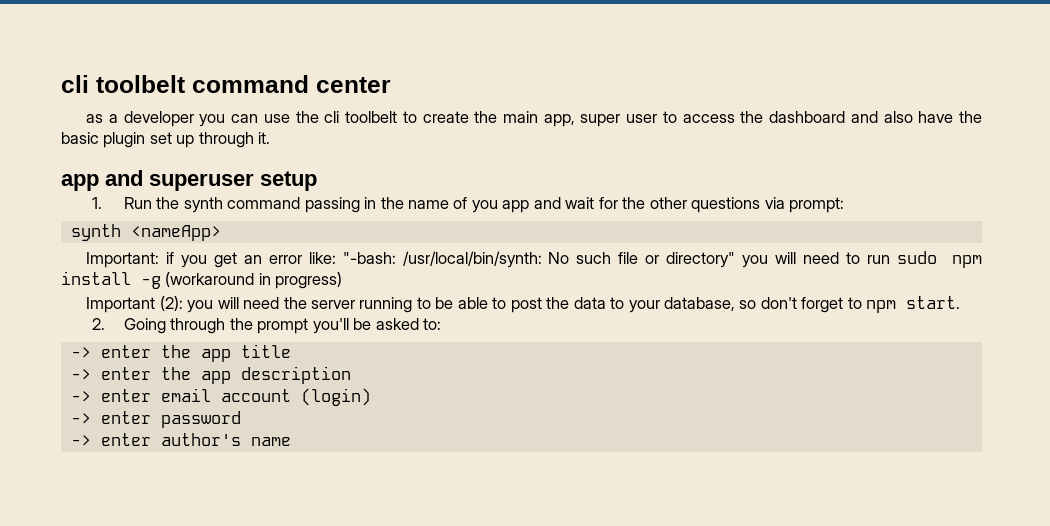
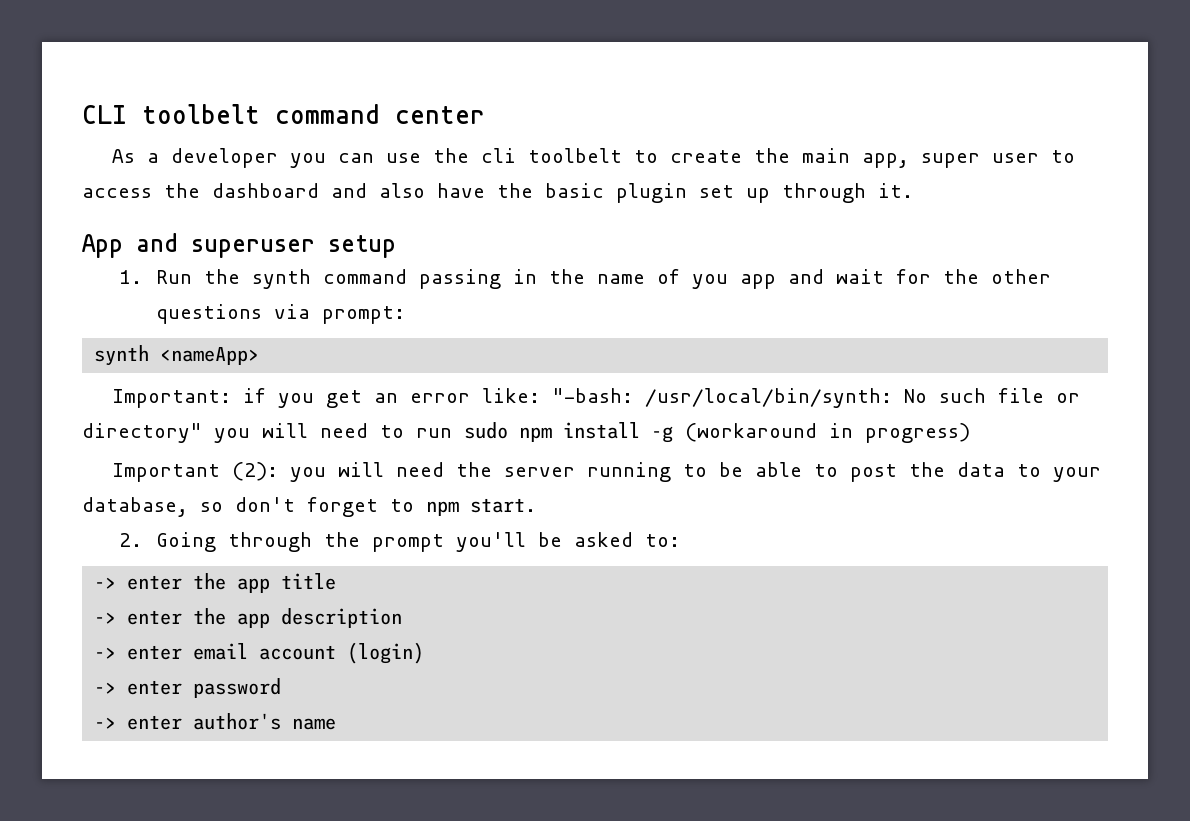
[61,75,89,93] cli -> [82,105,127,124] CLI
[86,114,104,123] as -> [111,149,135,163] As
[61,174,99,191] app -> [82,234,123,258] App

